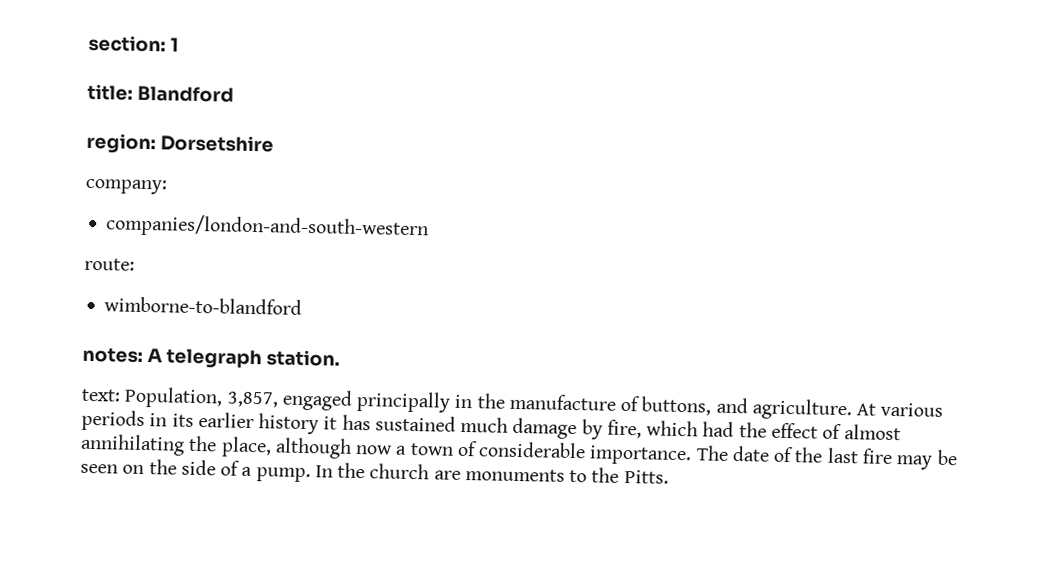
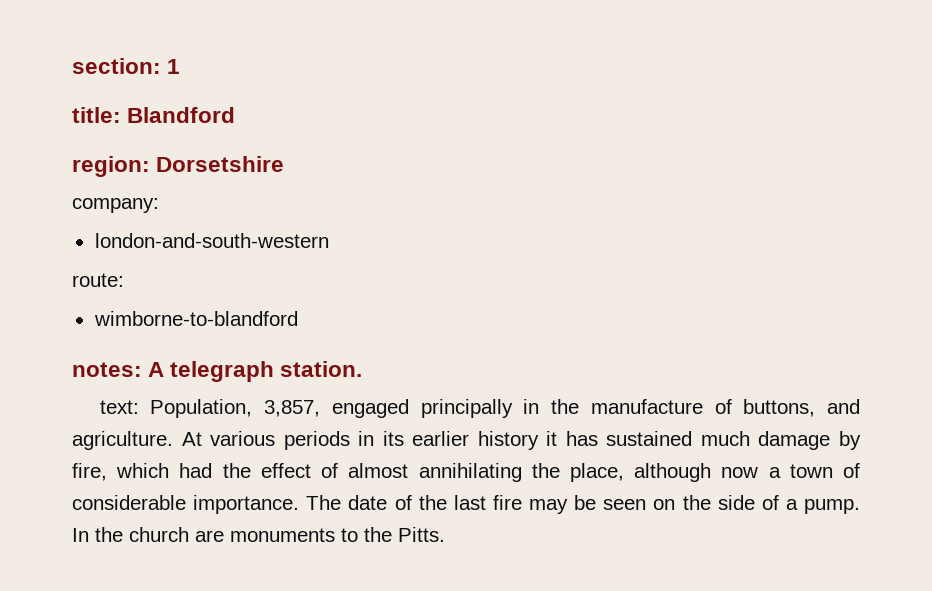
[105,213,430,241] companies/london-and-south-western -> [94,233,329,248] london-and-south-western

